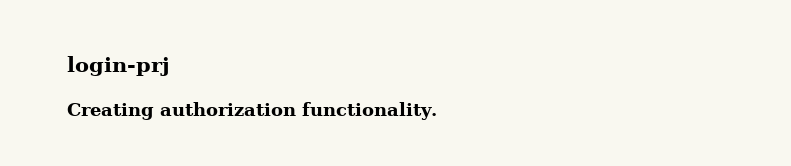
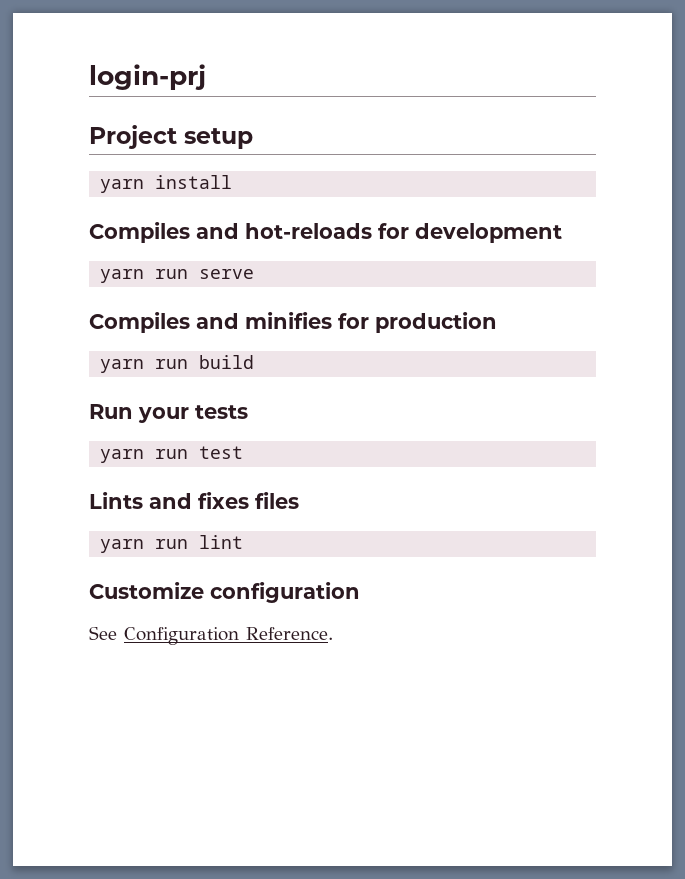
[67,102,437,120] Creating authorization functionality. -> [89,125,253,149] [100,175,233,193] [89,222,562,243] [100,269,255,283] [89,312,497,333] [100,355,255,373] [89,404,248,423] [100,446,244,463] [89,492,299,509] [100,535,244,553] [89,582,360,603] [89,626,333,645] Project setup // yarn install // Compiles and hot-reloads for development // yarn run serve // Compiles and minifies for production // yarn run build // Run your tests // yarn run test // Lints and fixes files // yarn run lint // Customize configuration // See Configuration Reference.

